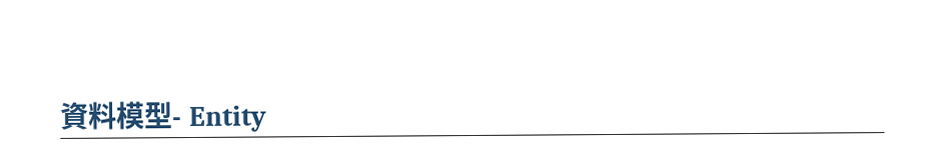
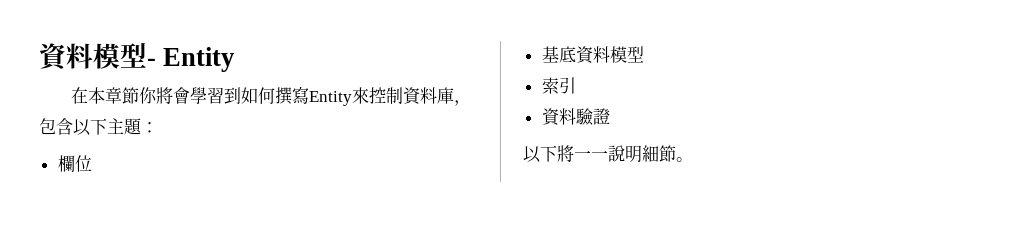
(267, 119) none -> [70,86,471,106] [39,118,158,136] [57,155,92,172] [541,46,644,64] [541,77,576,94] [541,108,610,126] [523,145,693,163] // 在本章節你將會學習到如何撰寫Entity來控制資料庫，包含以下主題： // 欄位 // 基底資料模型 // 索引 // 資料驗證 // 以下將一一說明細節。

